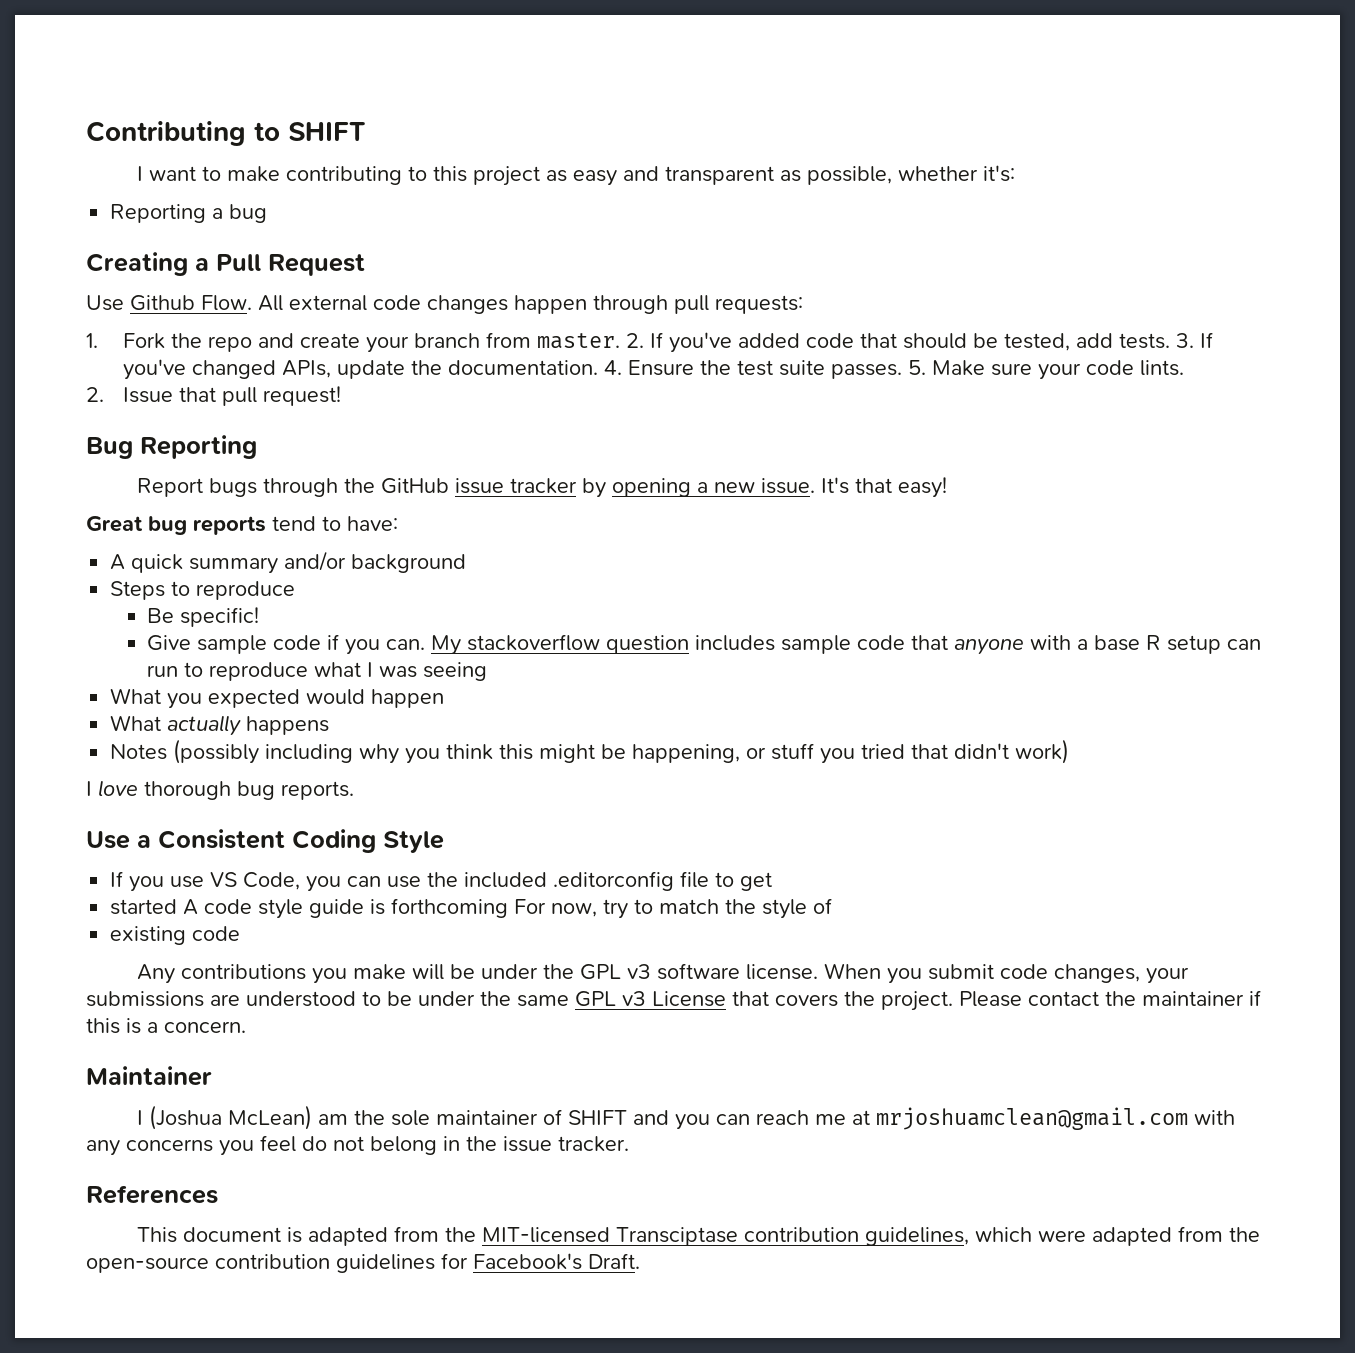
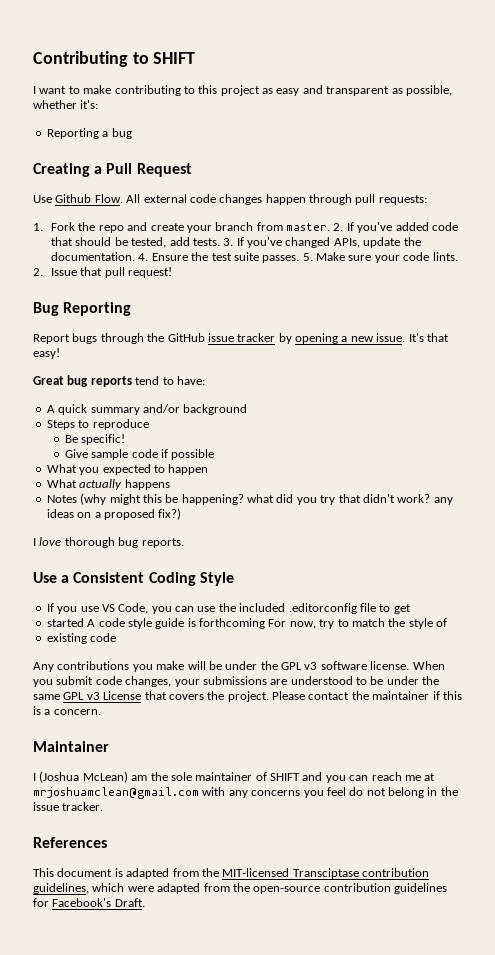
[345,634,1262,655] [147,662,488,681] you can. My stackoverflow question includes sample code that anyone with a base R setup can run to reproduce what I was seeing -> [171,449,215,460] possible
[306,689,366,705] would -> [153,465,165,473] to
[173,739,1070,764] (possibly including why you think this might be happening, or stuff you tried that didn't work) -> [80,493,453,505] [46,508,182,520] (why might this be happening? what did you try that didn't work? any ideas on a proposed fix?)

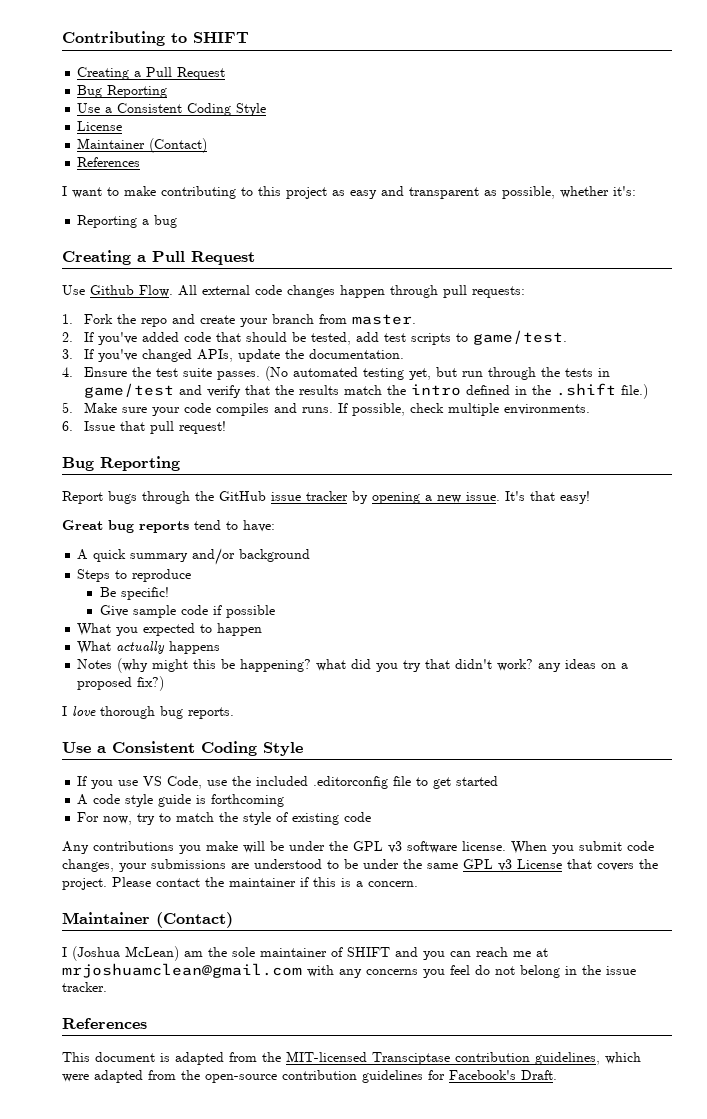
(196, 58) none -> [77,67,226,80] [77,85,168,98] [77,103,267,116] [77,121,123,131] [77,138,208,153] [77,157,141,167] // Creating a Pull Request // Bug Reporting // Use a Consistent Coding Style // License // Maintainer (Contact) // References
(331, 227) none -> (417, 319) //
[192,238,220,246] tests. -> [384,330,568,345] test scripts to game/test. //
(136, 256) none -> (405, 354) //
(300, 259) none -> [265,366,611,381] [84,383,649,399] (No automated testing yet, but run through the tests in game/test and verify that the results match the intro defined in the .shift file.) //
[432,252,458,261] [33,268,43,276] lints. // 2. -> [216,403,591,416] [62,421,73,431] compiles and runs. If possible, check multiple environments. // 6.
[151,606,194,614] you can -> (203, 782) none
[46,618,84,627] // started -> [456,776,499,786] started //
(265, 623) none -> (285, 800) //
(447, 622) // -> (289, 817) none
(109, 746) none -> [156,912,233,928] (Contact)

